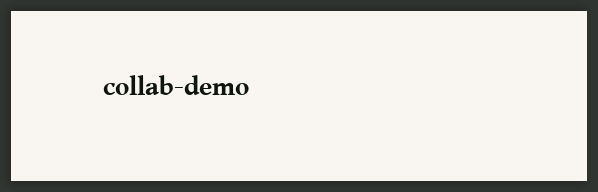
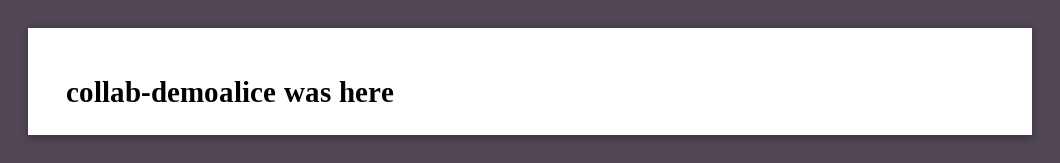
[103,75,249,95] collab-demo -> [66,81,394,102] collab-demoalice was here

